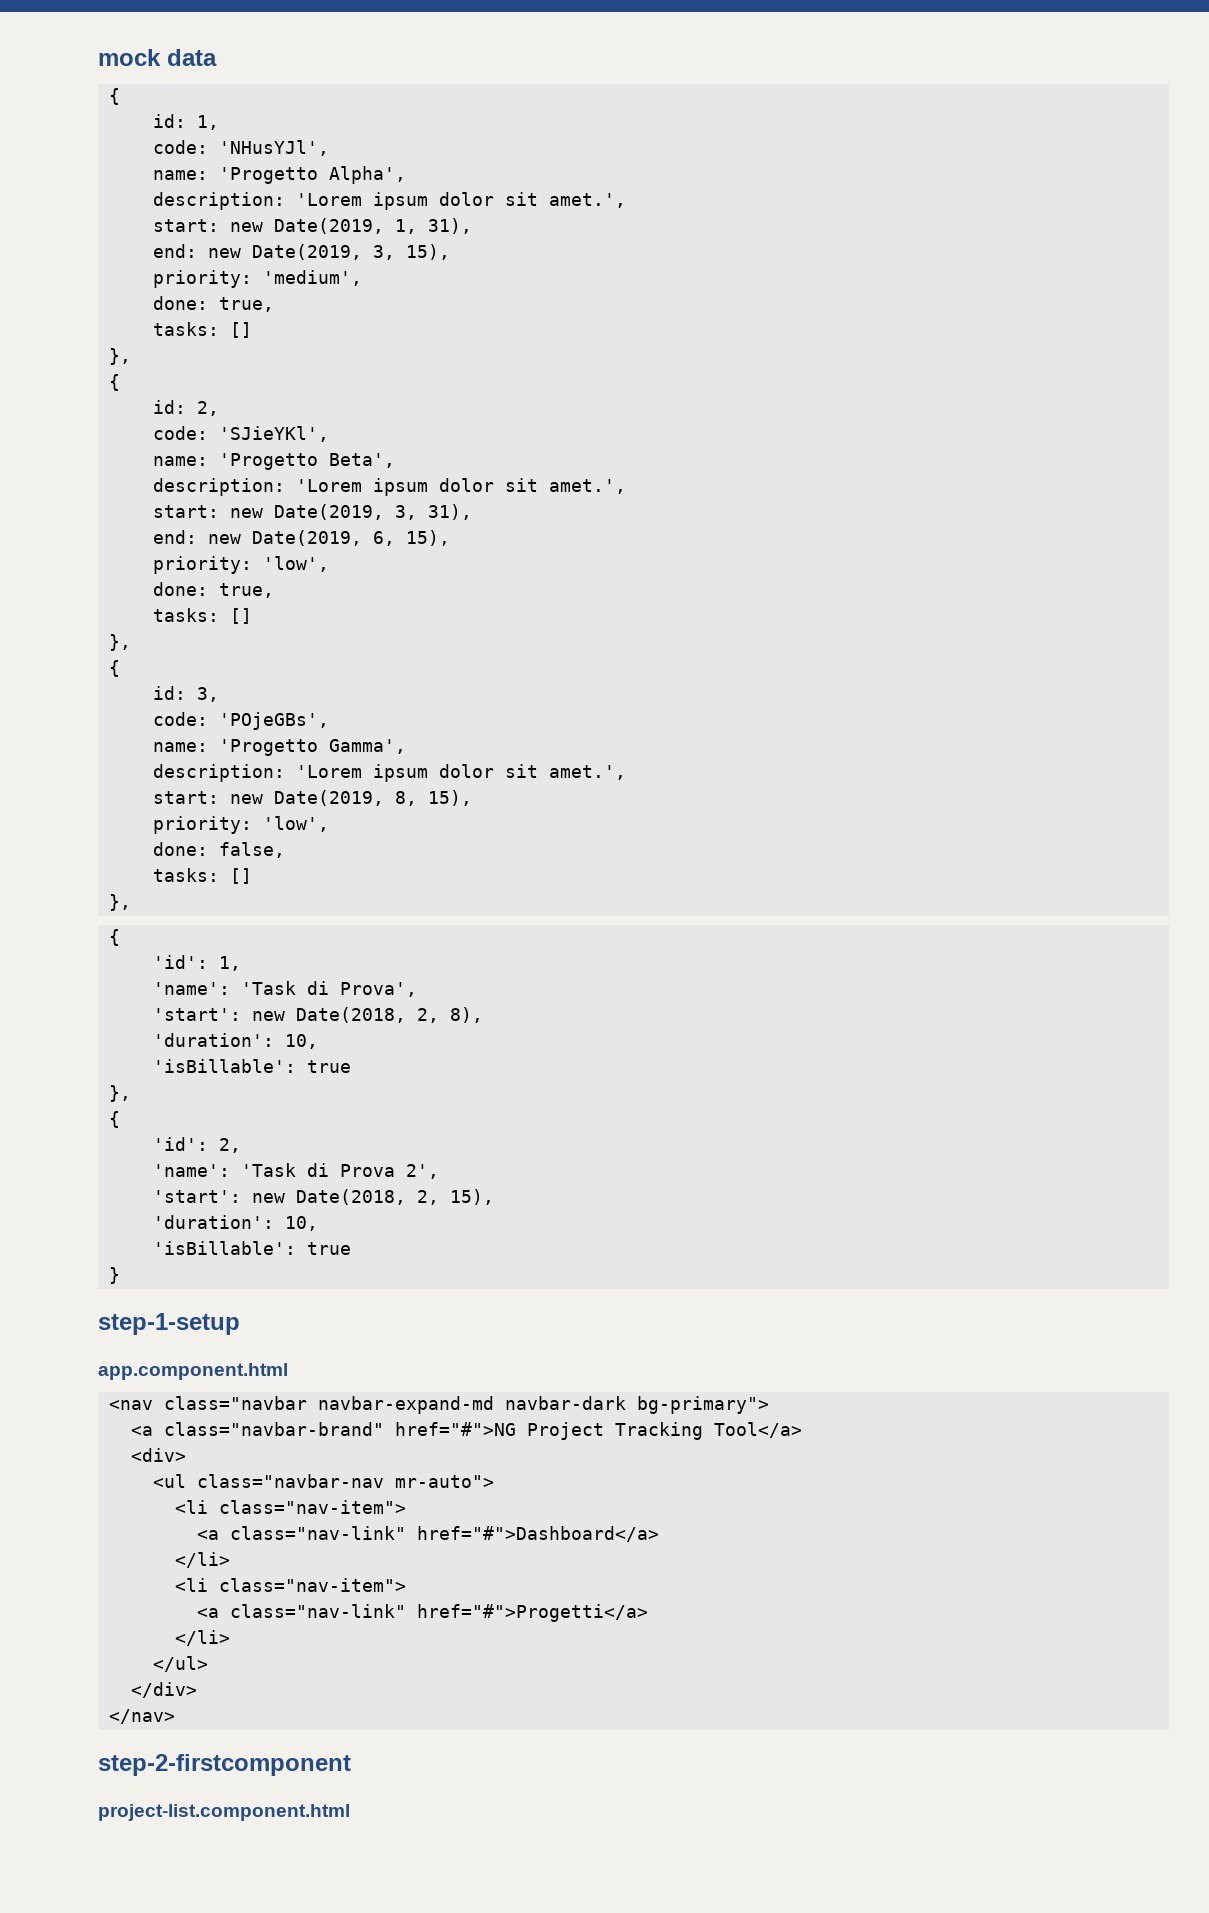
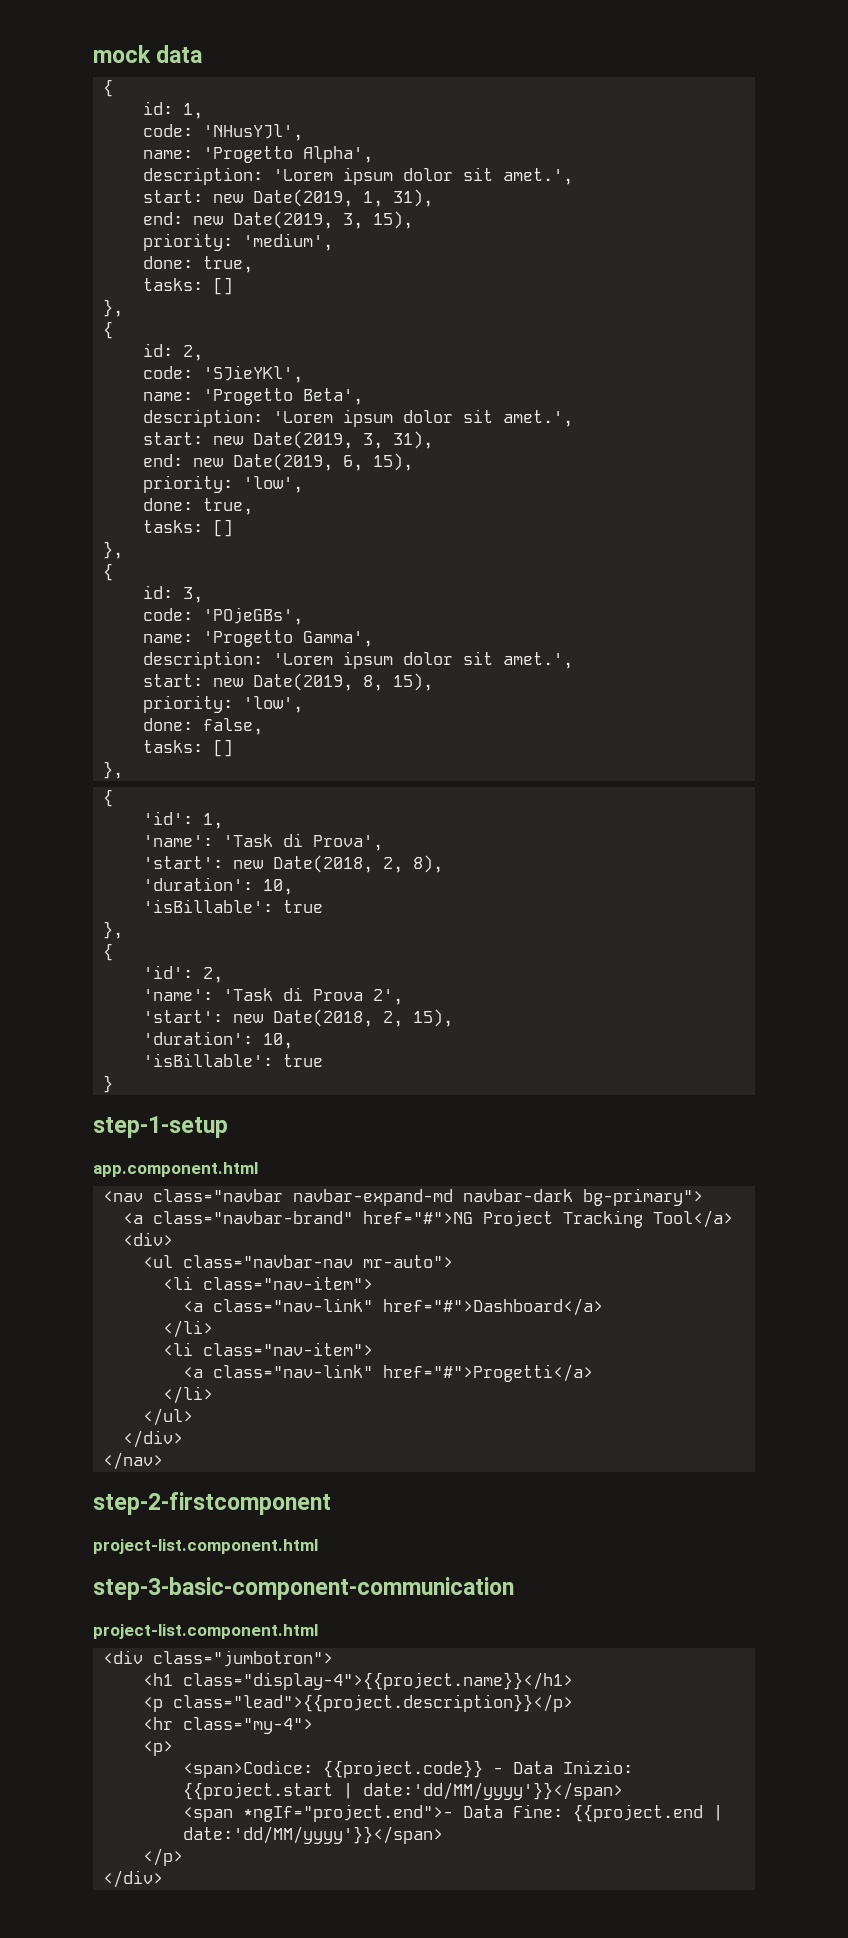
(350, 1812) none -> [93,1577,514,1600] [93,1624,318,1639] [103,1650,334,1667] [143,1672,574,1690] [143,1694,574,1712] [143,1717,314,1734] [143,1741,174,1756] [183,1760,634,1778] [183,1782,624,1800] [183,1804,724,1822] [183,1826,444,1844] [143,1848,184,1866] [103,1870,164,1888] // step-3-basic-component-communication // project-list.component.html // <div class="jumbotron"> // <h1 class="display-4">{{project.name}}</h1> // <p class="lead">{{project.description}}</p> // <hr class="my-4"> // <p> // <span>Codice: {{project.code}} - Data Inizio: {{project.start | date:'dd/MM/yyyy'}}</span> // <span *ngIf="project.end">- Data Fine: {{project.end | date:'dd/MM/yyyy'}}</span> // </p> // </div>

